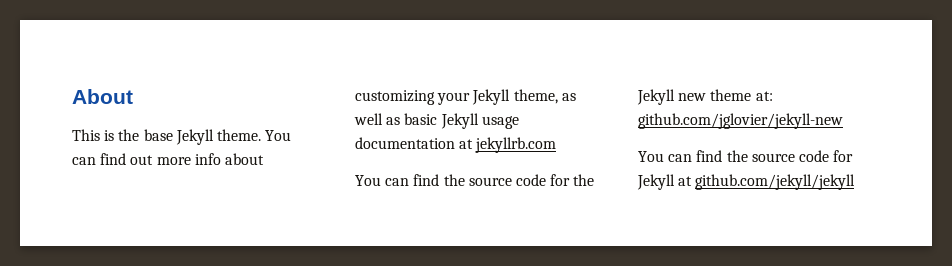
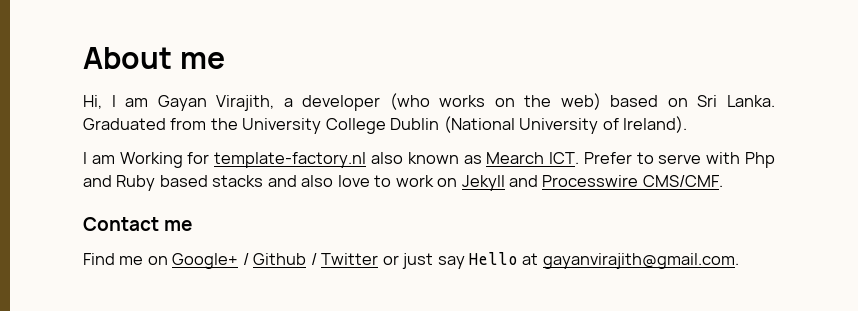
[72,129,292,145] [72,153,264,165] [355,89,576,105] [354,113,519,129] [355,137,557,153] [355,174,595,186] [637,89,773,105] [638,113,843,129] [638,150,854,162] [637,174,856,190] // This is the base Jekyll theme. You can find out more info about customizing your Jekyll theme, as well as basic Jekyll usage documentation at jekyllrb.com // You can find the source code for the Jekyll new theme at: github.com/jglovier/jekyll-new // You can find the source code for Jekyll at github.com/jekyll/jekyll -> [180,52,226,69] [83,93,775,111] [83,116,688,134] [83,152,776,168] [83,175,723,191] [83,217,193,231] [83,252,739,269] me // Hi, I am Gayan Virajith, a developer (who works on the web) based on Sri Lanka. Graduated from the University College Dublin (National University of Ireland). // I am Working for template-factory.nl also known as Mearch ICT. Prefer to serve with Php and Ruby based stacks and also love to work on Jekyll and Processwire CMS/CMF. // Contact me // Find me on Google+ / Github / Twitter or just say Hello at gayanvirajith@gmail.com.

